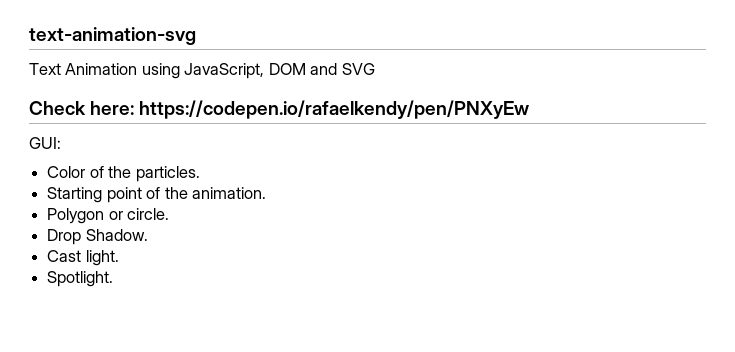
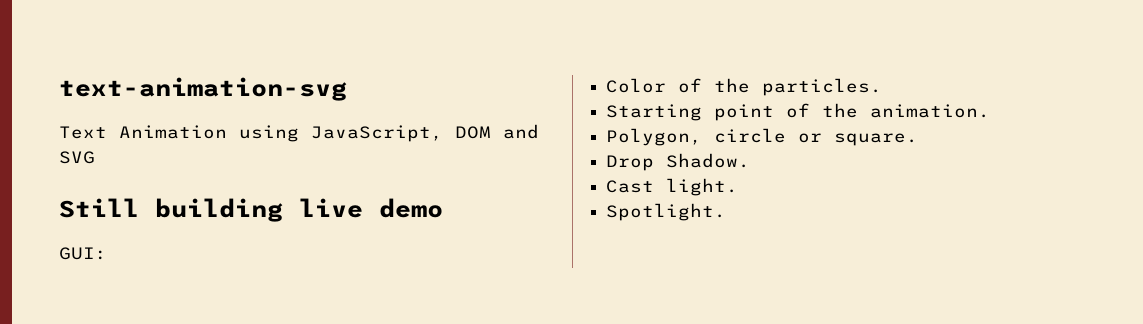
[29,100,530,119] Check here: https://codepen.io/rafaelkendy/pen/PNXyEw -> [59,198,443,222] Still building live demo
[47,208,170,224] Polygon or circle. -> [606,128,919,146] Polygon, circle or square.

